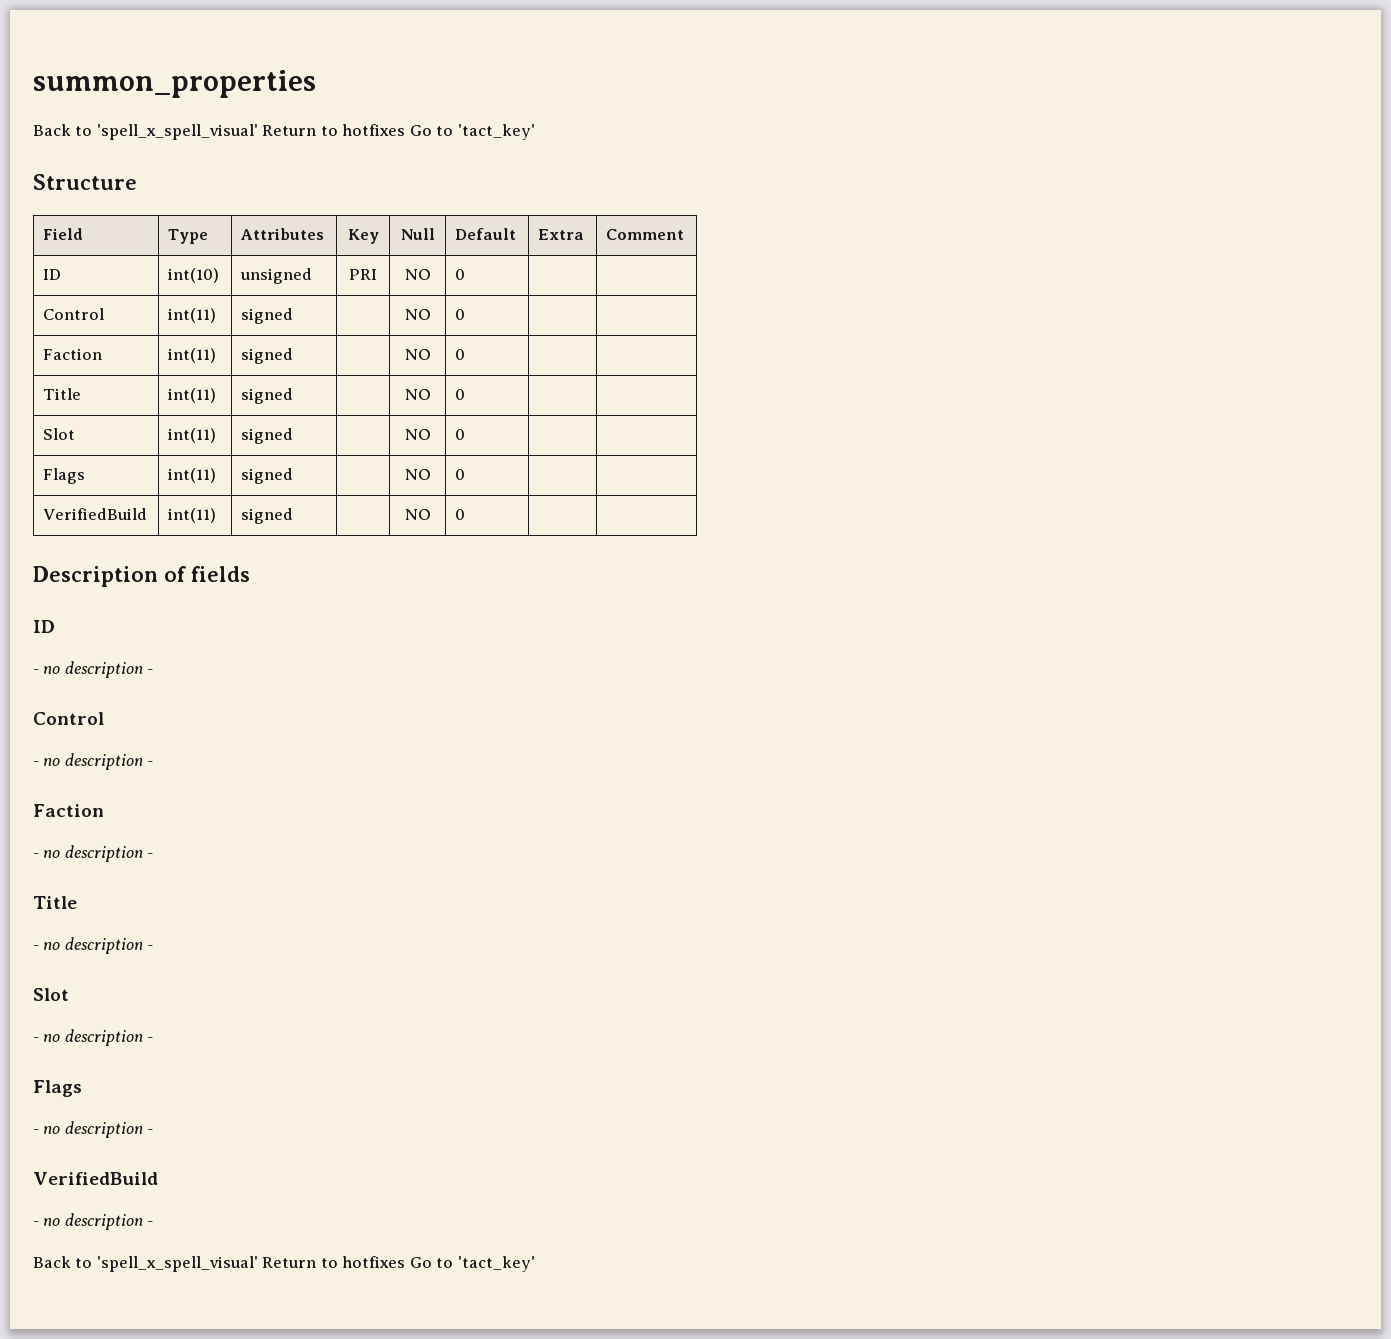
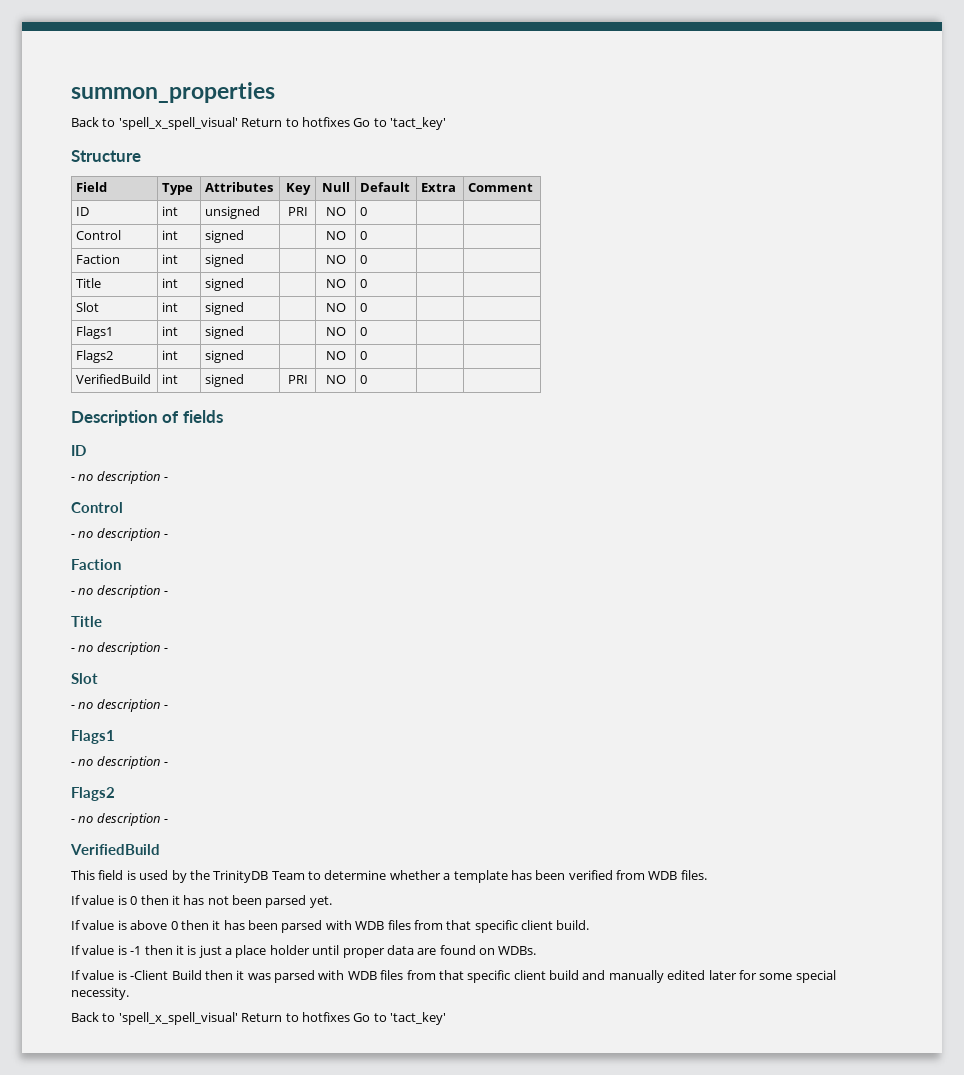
[168,268,220,283] int(10) -> [162,206,179,216] int
[168,308,217,323] int(11) -> [162,230,179,240] int
[168,348,217,363] int(11) -> [162,254,179,264] int
[168,388,217,403] int(11) -> [162,278,179,288] int
[168,428,217,443] [241,428,294,444] [404,429,431,440] [455,429,466,440] [43,468,86,484] [168,468,217,483] int(11) | signed | | NO | 0 | | // Flags | int(11) -> [162,302,179,312] [205,302,245,315] [325,303,346,312] [360,303,368,312] [76,326,114,339] [162,326,179,336] [205,326,245,339] [325,327,346,336] [360,327,368,336] [76,350,114,363] [162,350,179,360] int | signed | | NO | 0 | | // Flags1 | int | signed | | NO | 0 | | // Flags2 | int
[168,508,217,523] [241,508,294,524] int(11) | signed | -> [162,374,179,384] [205,374,245,387] [287,375,308,384] int | signed | PRI
[33,1080,82,1097] Flags -> [71,730,115,744] [71,756,169,769] [71,787,115,801] Flags1 // - no description - // Flags2
[33,1213,154,1230] - no description - -> [71,870,707,883] [71,895,332,908] [71,920,590,933] [71,945,537,958] [71,970,836,983] [71,987,129,1000] This field is used by the TrinityDB Team to determine whether a template has been verified from WDB files. // If value is 0 then it has not been parsed yet. // If value is above 0 then it has been parsed with WDB files from that specific client build. // If value is -1 then it is just a place holder until proper data are found on WDBs. // If value is -Client Build then it was parsed with WDB files from that specific client build and manually edited later for some special necessity.

